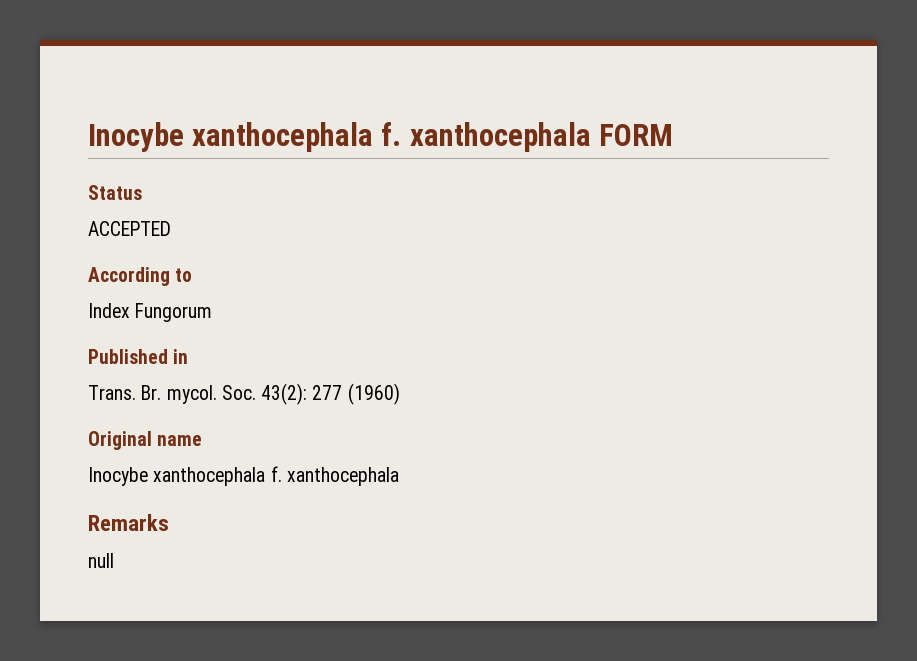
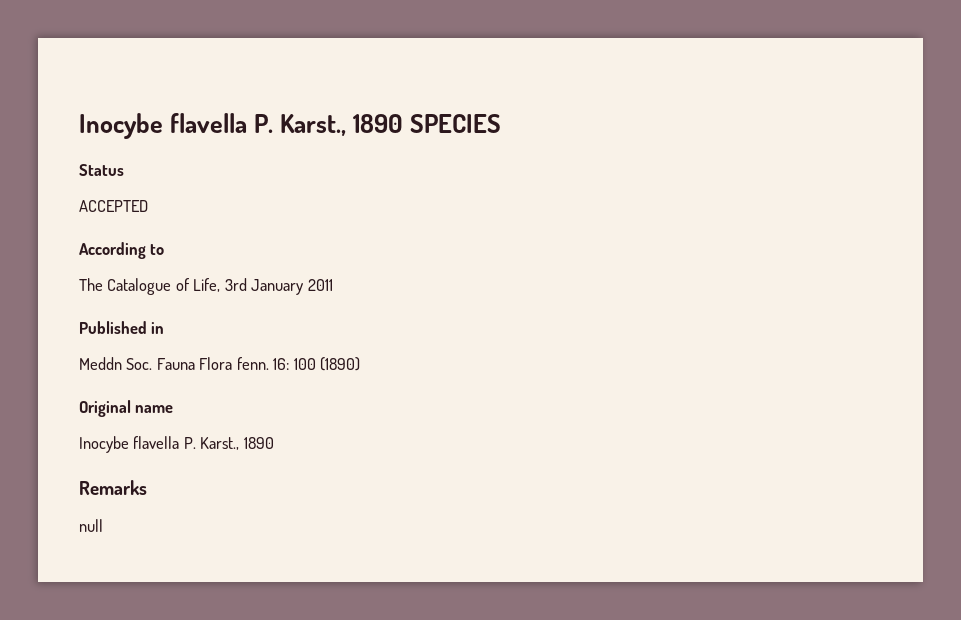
[88,122,673,152] Inocybe xanthocephala f. xanthocephala FORM -> [79,113,502,139] Inocybe flavella P. Karst., 1890 SPECIES
[88,303,213,322] [88,349,189,364] [88,383,400,405] Index Fungorum // Published in // Trans. Br. mycol. Soc. 43(2): 277 (1960) -> [79,278,333,295] [79,321,165,334] [79,357,361,371] The Catalogue of Life, 3rd January 2011 // Published in // Meddn Soc. Fauna Flora fenn. 16: 100 (1890)
[153,466,399,486] xanthocephala f. xanthocephala -> [133,436,274,450] flavella P. Karst., 1890

